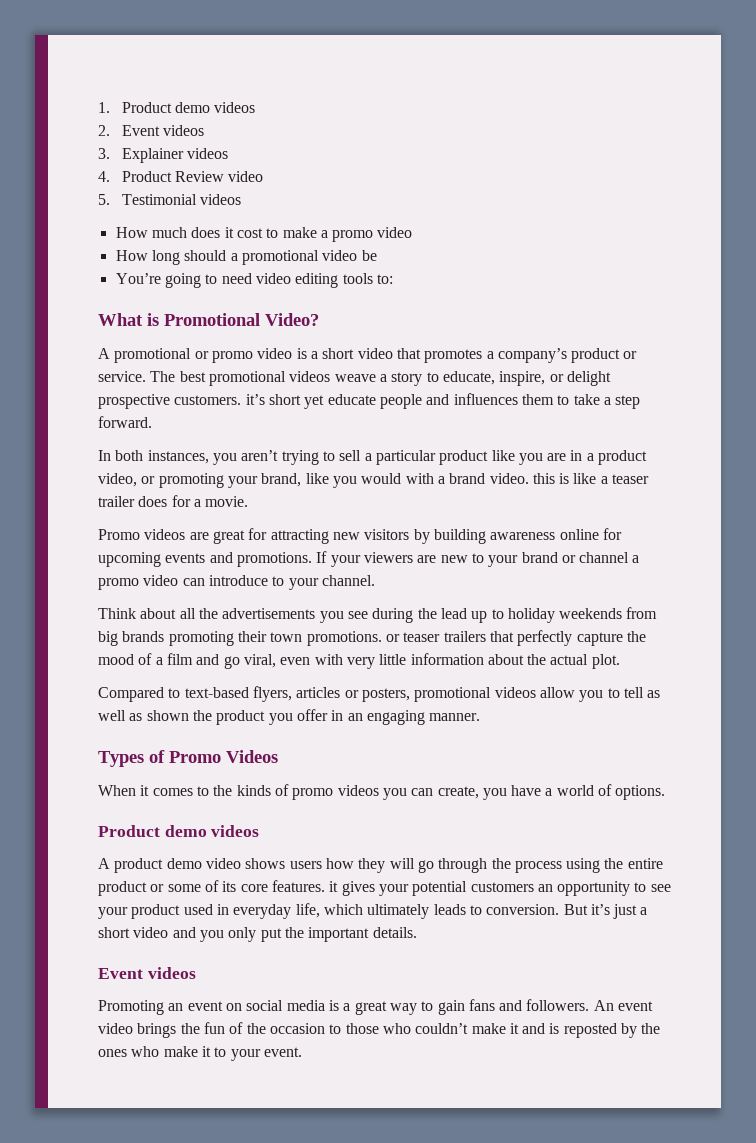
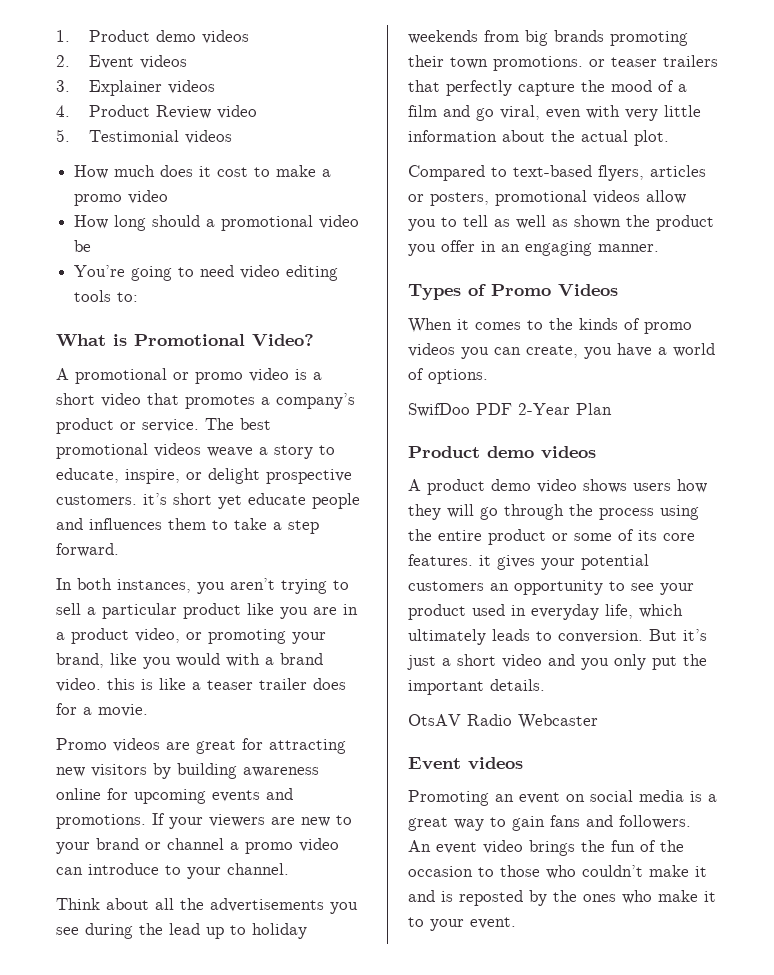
(666, 792) none -> [408,403,612,417] // SwifDoo PDF 2-Year Plan
(417, 932) none -> [408,714,598,729] // OtsAV Radio Webcaster

